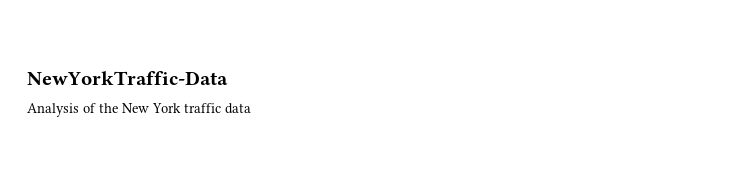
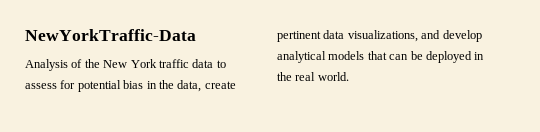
(251, 108) none -> [216,60,226,68] [25,80,236,92] [277,30,482,42] [277,51,485,63] [277,72,349,81] to assess for potential bias in the data, create pertinent data visualizations, and develop analytical models that can be deployed in the real world.

